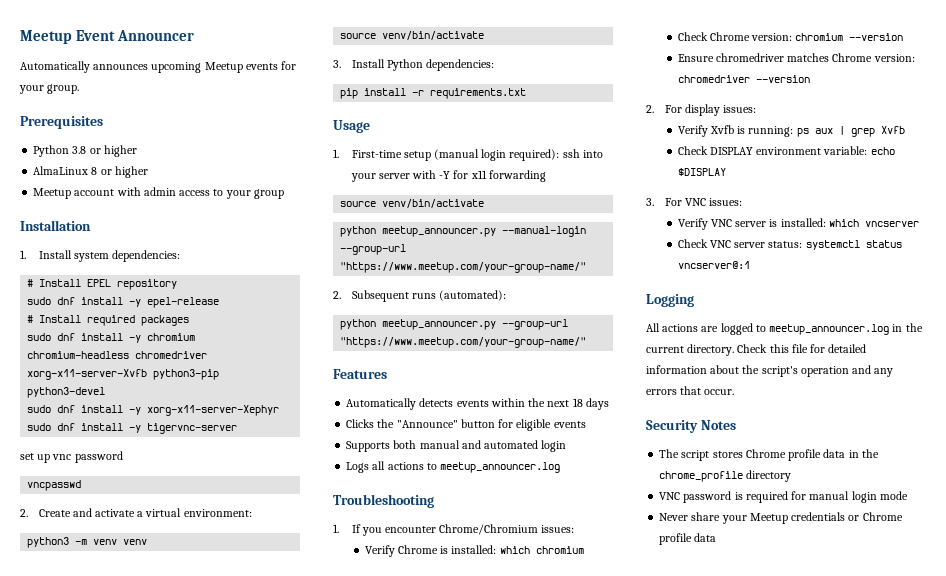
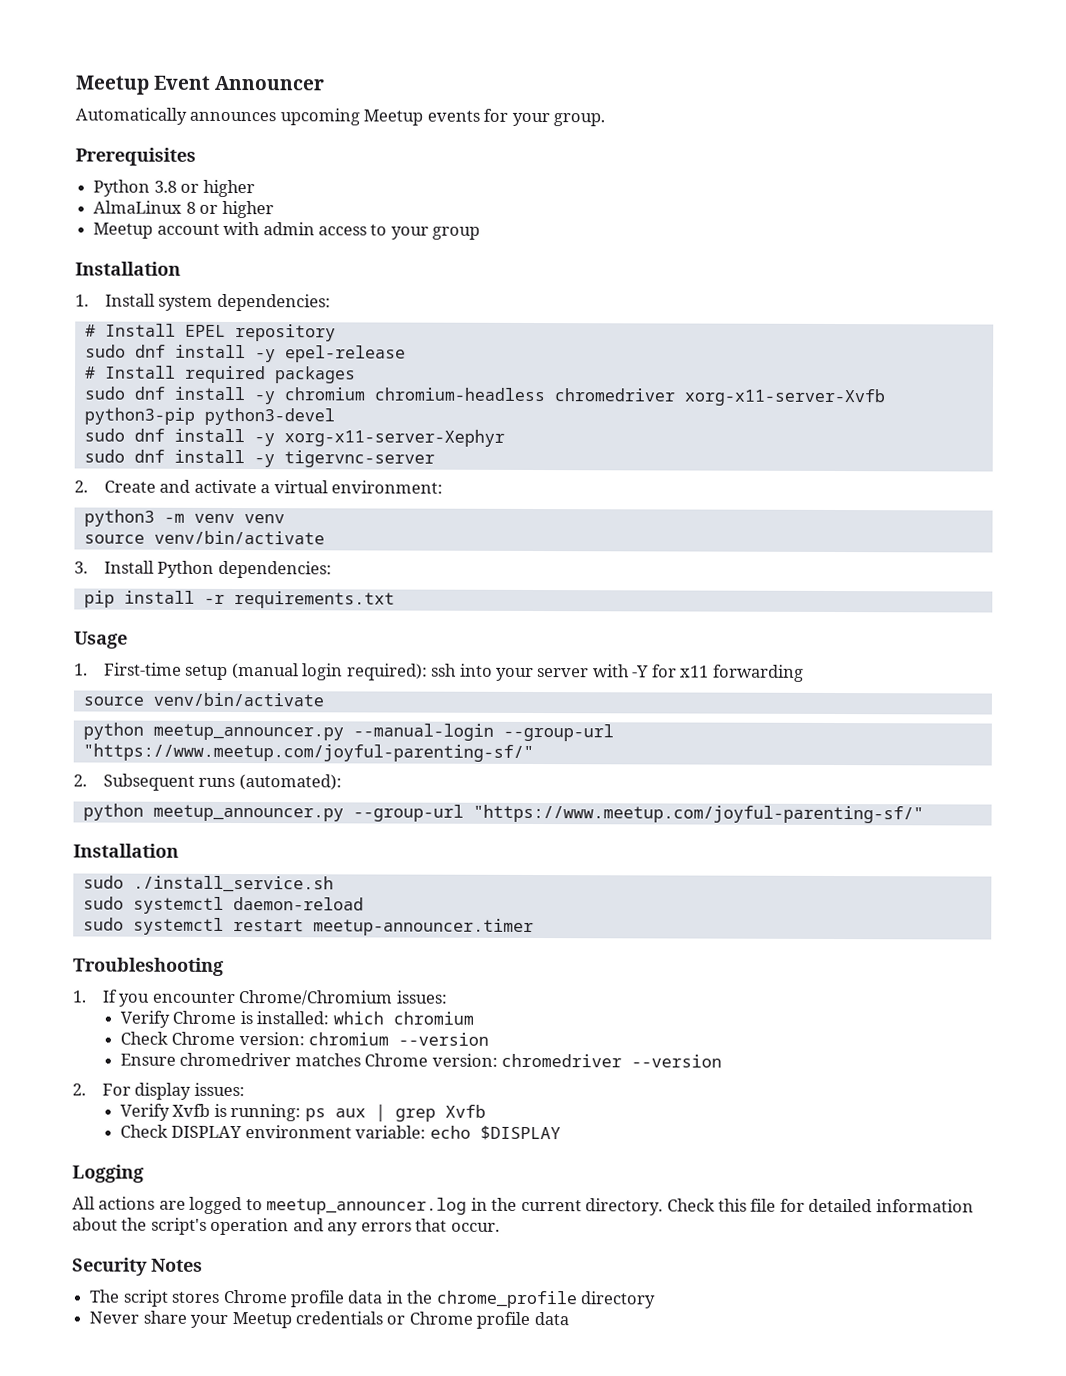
[20,451,123,463] [27,480,82,491] // set up vnc password // vncpasswd -> (435, 459) none
[340,262,587,273] "https://www.meetup.com/your-group-name/" -> [82,743,534,763] "https://www.meetup.com/joyful-parenting-sf/"
[340,337,587,348] [333,369,387,379] [346,398,609,410] [346,419,586,431] [346,440,567,452] [346,461,561,473] "https://www.meetup.com/your-group-name/" // Features // Automatically detects events within the next 18 days // Clicks the "Announce" button for eligible events // Supports both manual and automated login // Logs all actions to meetup_announcer.log -> [472,804,924,824] [73,843,179,858] [82,875,334,893] [82,896,364,914] [82,917,534,937] "https://www.meetup.com/joyful-parenting-sf/" // Installation // sudo ./install_service.sh // sudo systemctl daemon-reload // sudo systemctl restart meetup-announcer.timer
[646,198,742,206] [677,218,919,230] [677,239,902,250] [677,261,750,269] // 3. For VNC issues: // Verify VNC server is installed: which vncserver // Check VNC server status: systemctl status vncserver@:1 -> (561, 1133) none
[659,491,908,503] // VNC password is required for manual login mode -> (656, 1300) none

